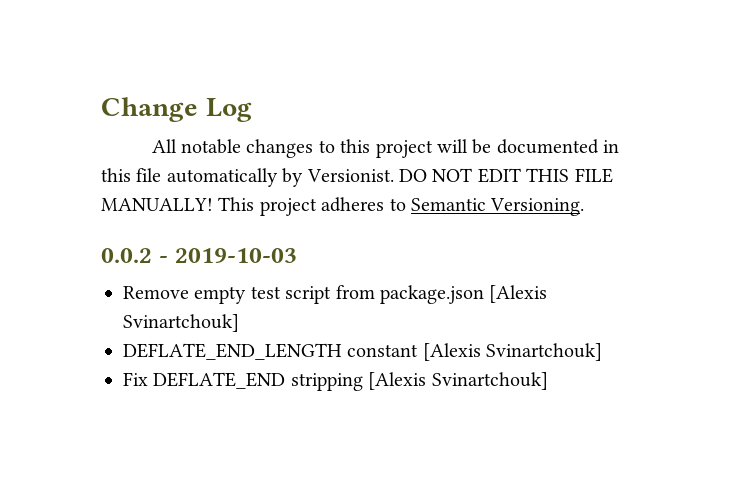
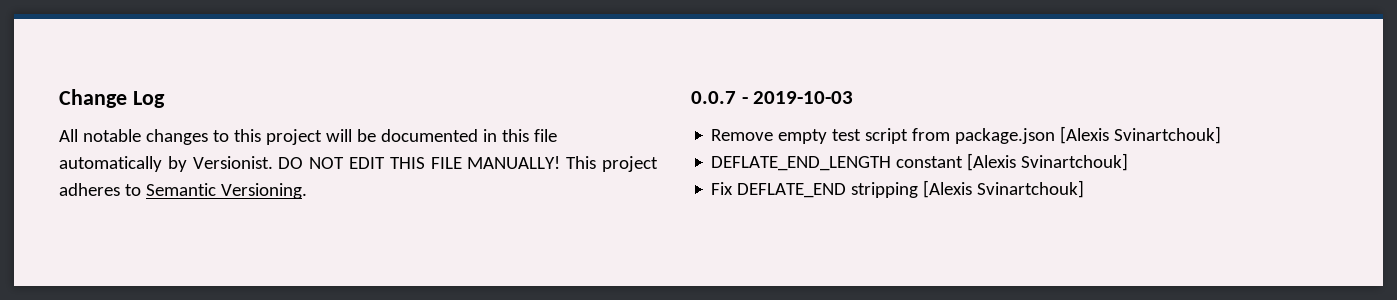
[101,248,152,263] 0.0.2 -> [691,91,736,104] 0.0.7

